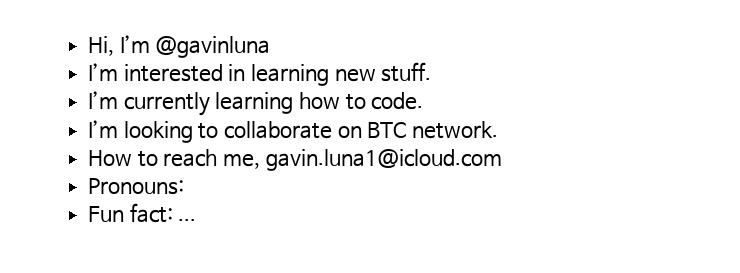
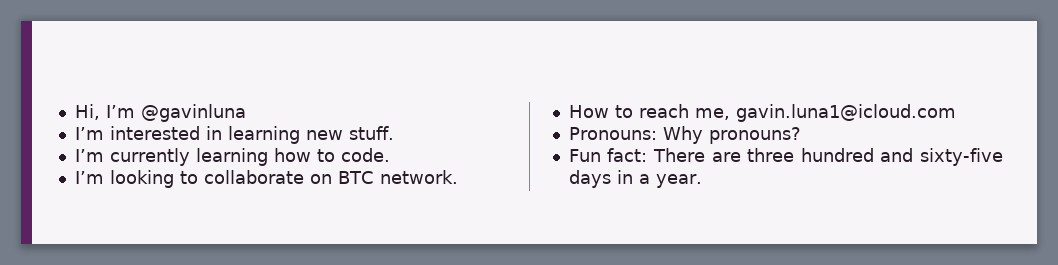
(185, 186) none -> [662,126,801,144] Why pronouns?
[178,219,197,221] ... -> [652,148,1003,166] [568,170,702,188] There are three hundred and sixty-five days in a year.

